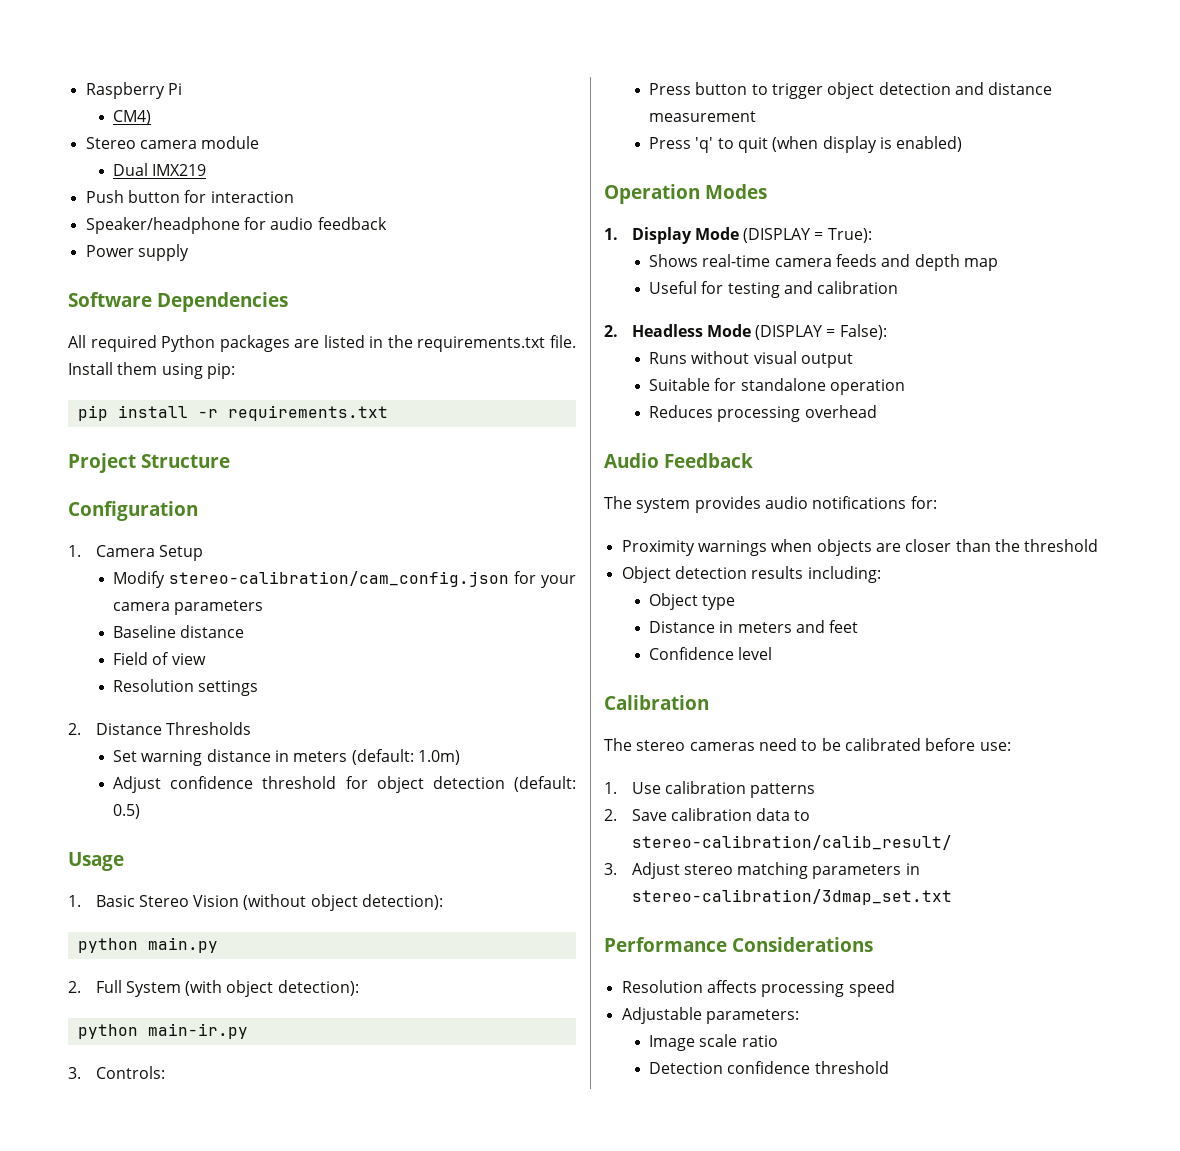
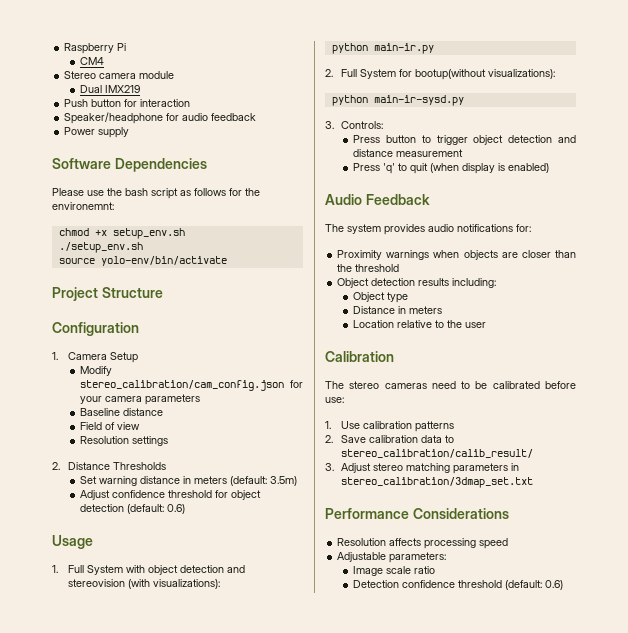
[113,110,152,125] CM4) -> [80,57,105,65] CM4
[68,335,576,352] [68,362,235,379] [77,405,388,421] All required Python packages are listed in the requirements.txt file. Install them using pip: // pip install -r requirements.txt -> [52,188,260,199] [52,202,114,210] [58,228,185,239] [58,242,143,253] [58,256,227,266] Please use the bash script as follows for the environemnt: // chmod +x setup_env.sh // ./setup_env.sh // source yolo-env/bin/activate
[169,571,510,587] stereo-calibration/cam_config.json -> [80,380,285,391] stereo_calibration/cam_config.json
[418,750,461,765] 1.0m) -> [270,476,298,486] 3.5m)
[113,804,141,819] 0.5) -> [167,504,186,514] 0.6)
[95,894,444,911] [77,937,218,953] Basic Stereo Vision (without object detection): // python main.py -> [67,565,245,575] [67,579,220,589] [331,43,434,54] Full System with object detection and stereovision (with visualizations): // python main-ir.py
[185,980,359,997] [77,1023,248,1039] (with object detection): // python main-ir.py -> [398,69,555,80] [331,95,464,106] for bootup(without visualizations): // python main-ir-sysd.py
[604,184,767,204] [604,227,872,244] [649,254,999,271] [649,281,899,298] [604,324,887,340] [649,351,854,368] [649,378,906,395] [649,405,877,422] // Operation Modes // 1. Display Mode (DISPLAY = True): // Shows real-time camera feeds and depth map // Useful for testing and calibration // 2. Headless Mode (DISPLAY = False): // Runs without visual output // Suitable for standalone operation // Reduces processing overhead -> (550, 168) none
[796,620,859,633] [649,647,773,660] and feet // Confidence level -> [353,320,487,328] // Location relative to the user
[631,835,952,850] stereo-calibration/calib_result/ -> [340,449,533,458] stereo_calibration/calib_result/
[631,889,952,905] stereo-calibration/3dmap_set.txt -> [340,477,533,488] stereo_calibration/3dmap_set.txt
(889, 1067) none -> [505,580,564,590] (default: 0.6)

